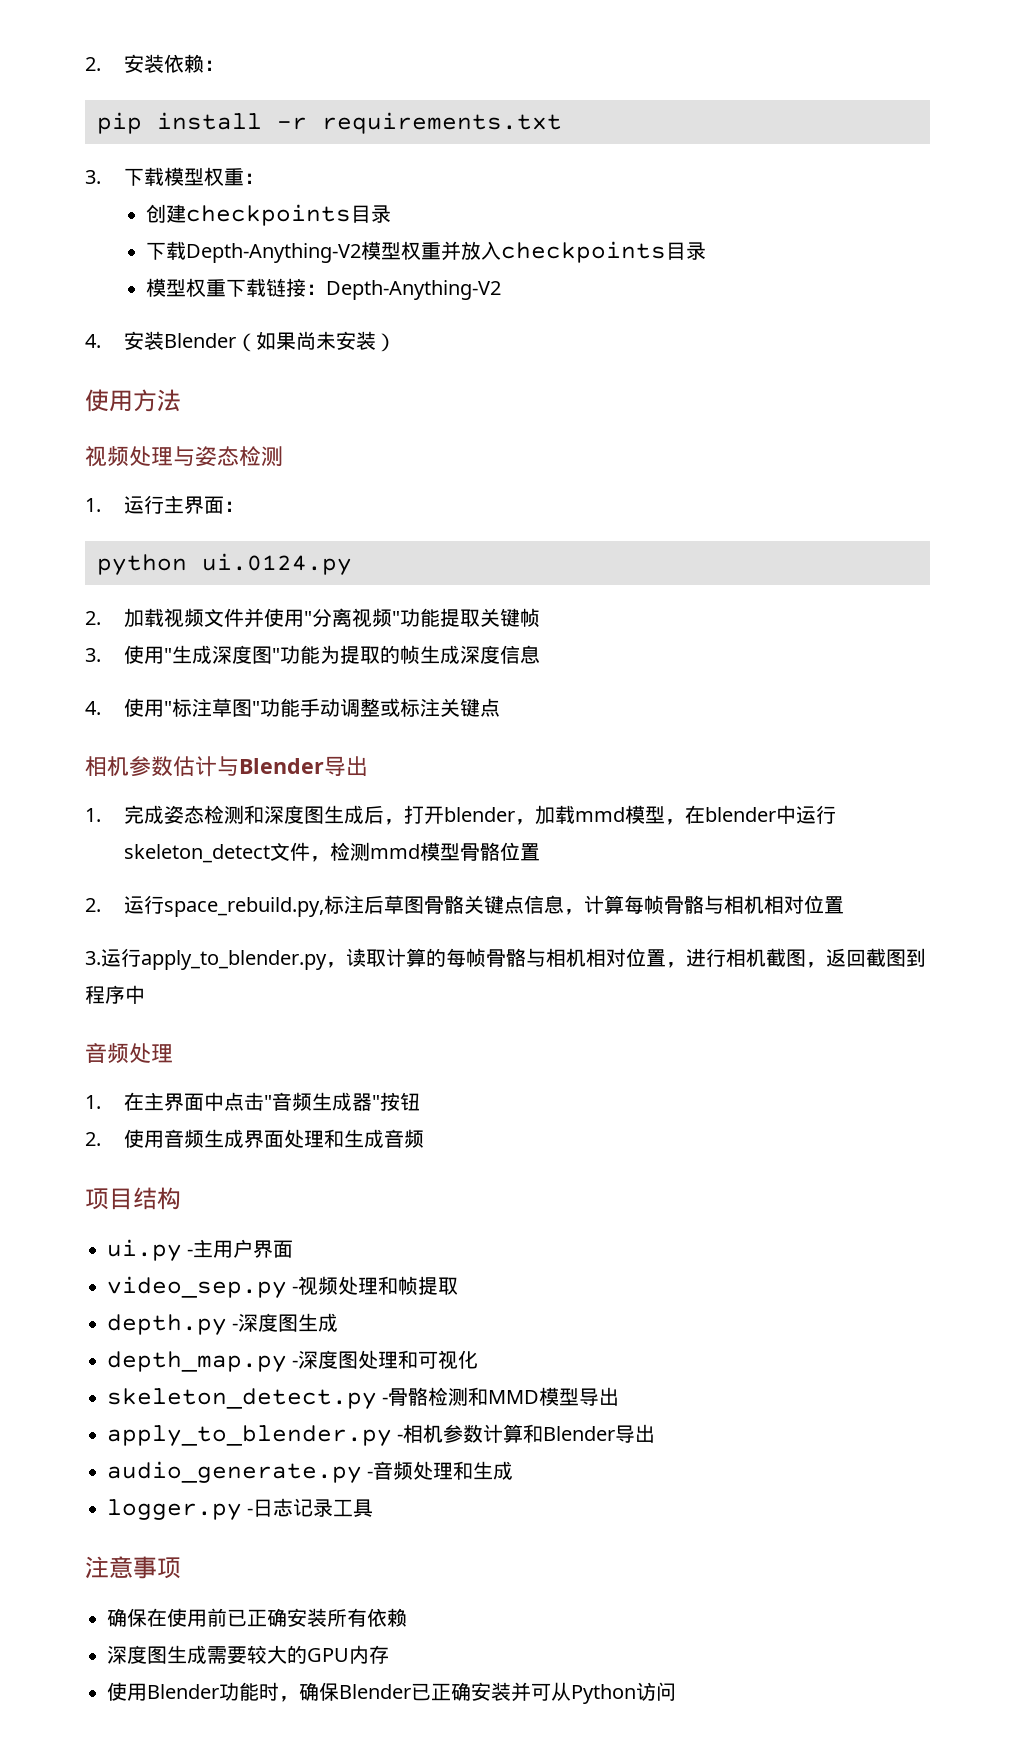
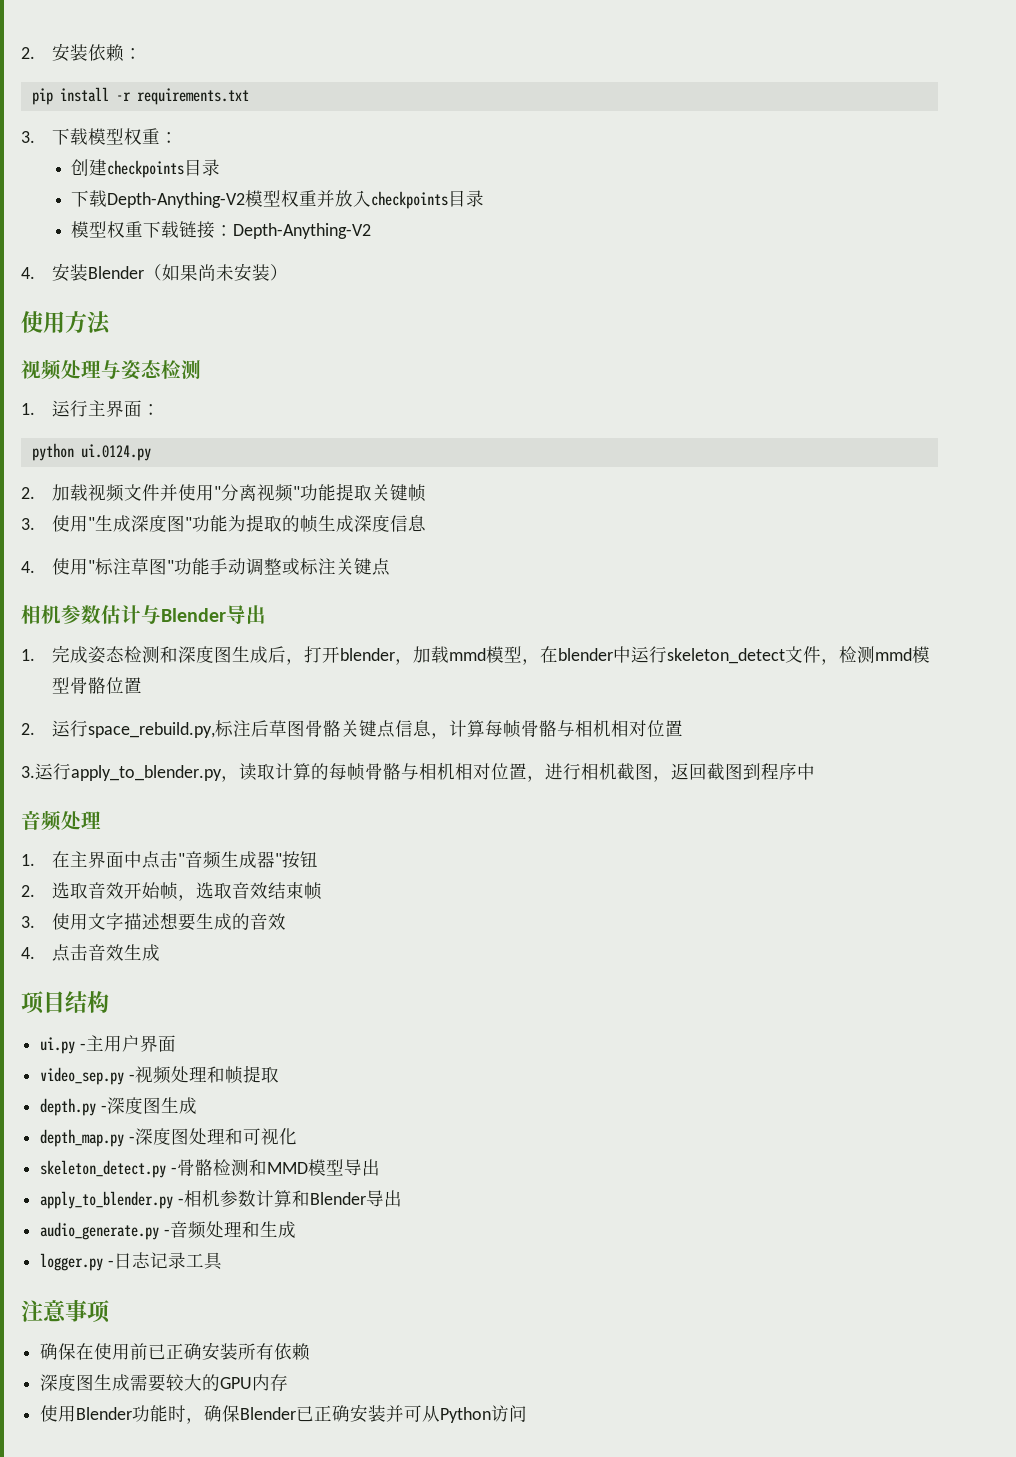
[124,1129,425,1148] 使用音频生成界面处理和生成音频 -> [52,882,323,901] [21,912,287,931] [21,944,161,962] 选取音效开始帧，选取音效结束帧 // 3.使用文字描述想要生成的音效 // 4.点击音效生成

